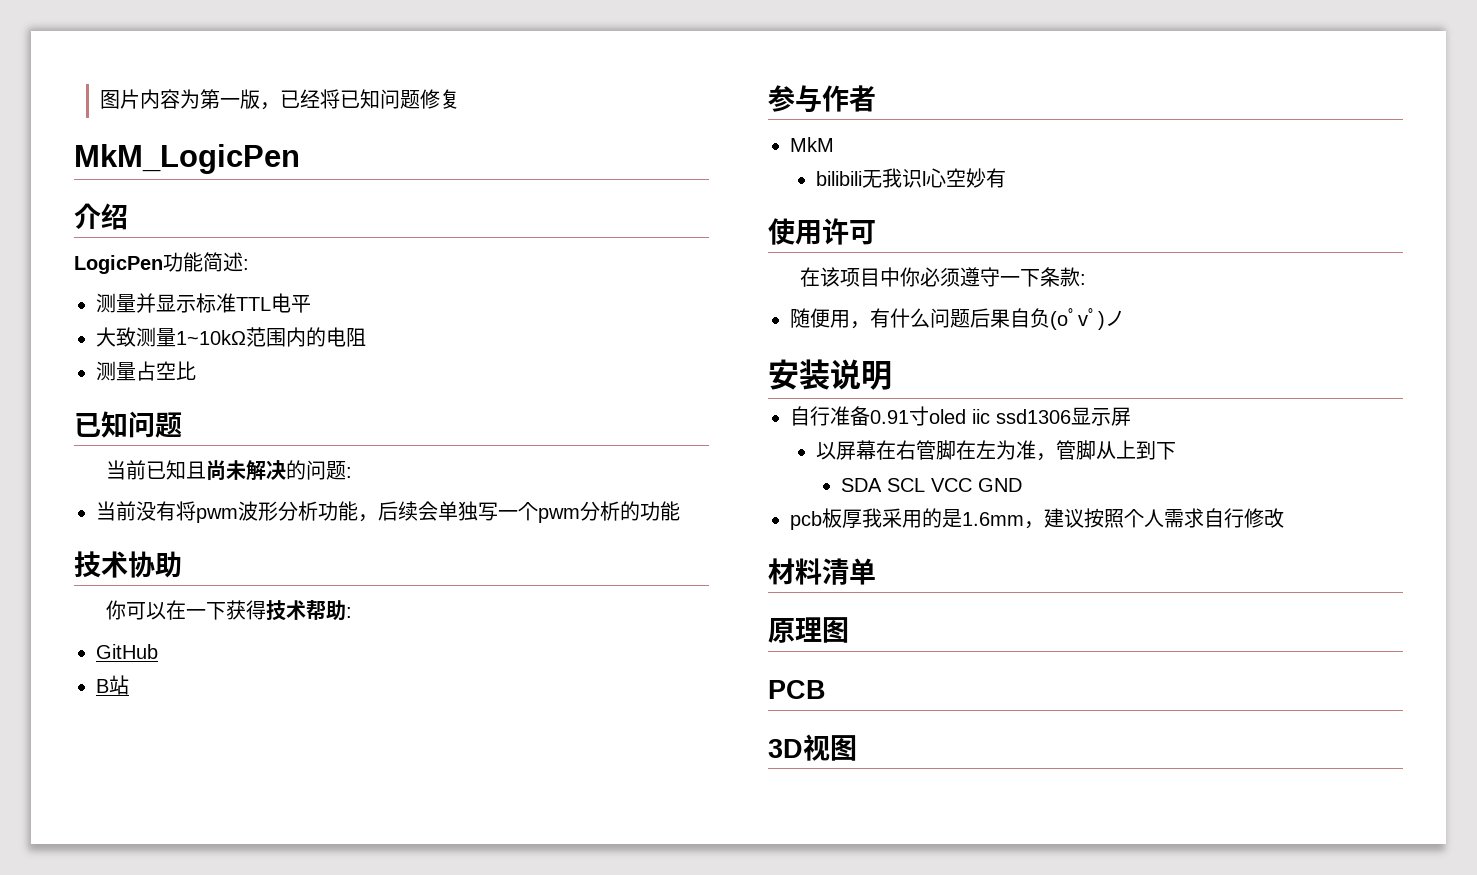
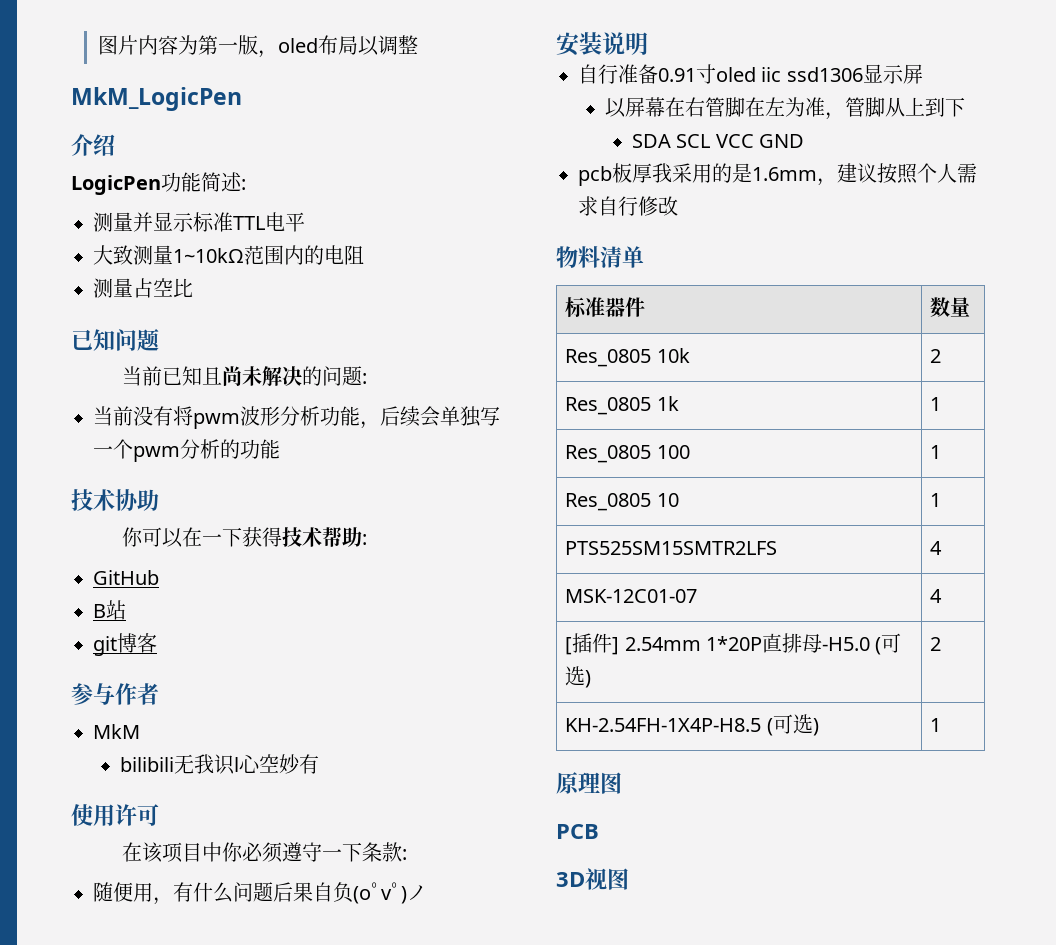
[279,89,460,109] 已经将已知问题修复 -> [277,35,418,56] oled布局以调整
(129, 685) none -> [93,633,157,656] // git博客
[768,558,795,585] 材 -> [556,246,578,268] 物
(876, 571) none -> [565,297,646,318] [930,297,971,317] [565,348,690,367] [930,349,942,363] [565,396,679,415] [930,397,942,411] [565,445,690,463] [930,445,942,459] [565,493,679,511] [930,493,942,507] [565,541,778,555] [930,541,943,555] [565,589,698,603] [930,589,943,603] [565,633,902,655] [565,666,592,688] [930,637,942,651] [565,714,819,736] [930,718,942,732] // 标准器件 | 数量 // Res_0805 10k | 2 // Res_0805 1k | 1 // Res_0805 100 | 1 // Res_0805 10 | 1 // PTS525SM15SMTR2LFS | 4 // MSK-12C01-07 | 4 // [插件] 2.54mm 1*20P直排母-H5.0 (可选) | 2 // KH-2.54FH-1X4P-H8.5 (可选) | 1

